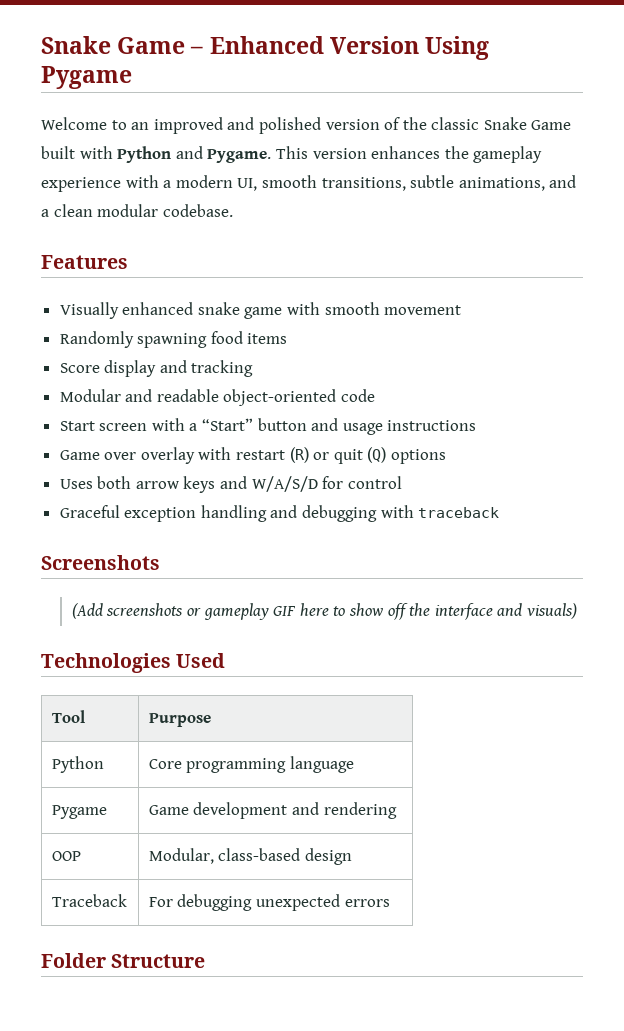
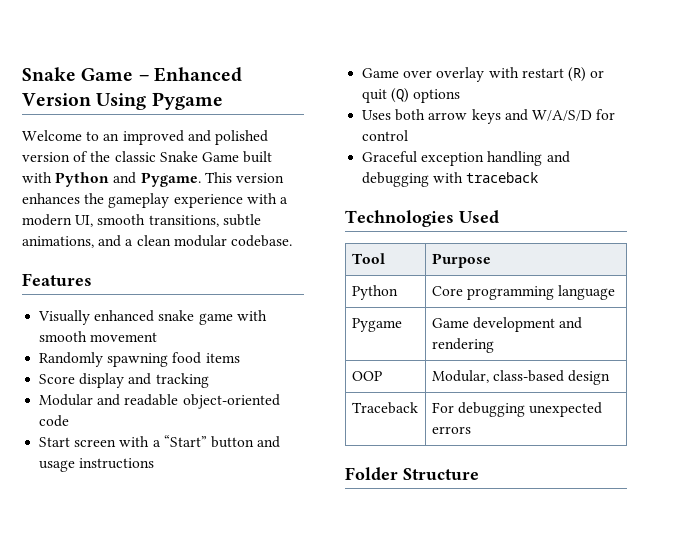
[41,555,160,570] [71,603,577,620] // Screenshots // (Add screenshots or gameplay GIF here to show off the interface and visuals) -> (539, 177) none

